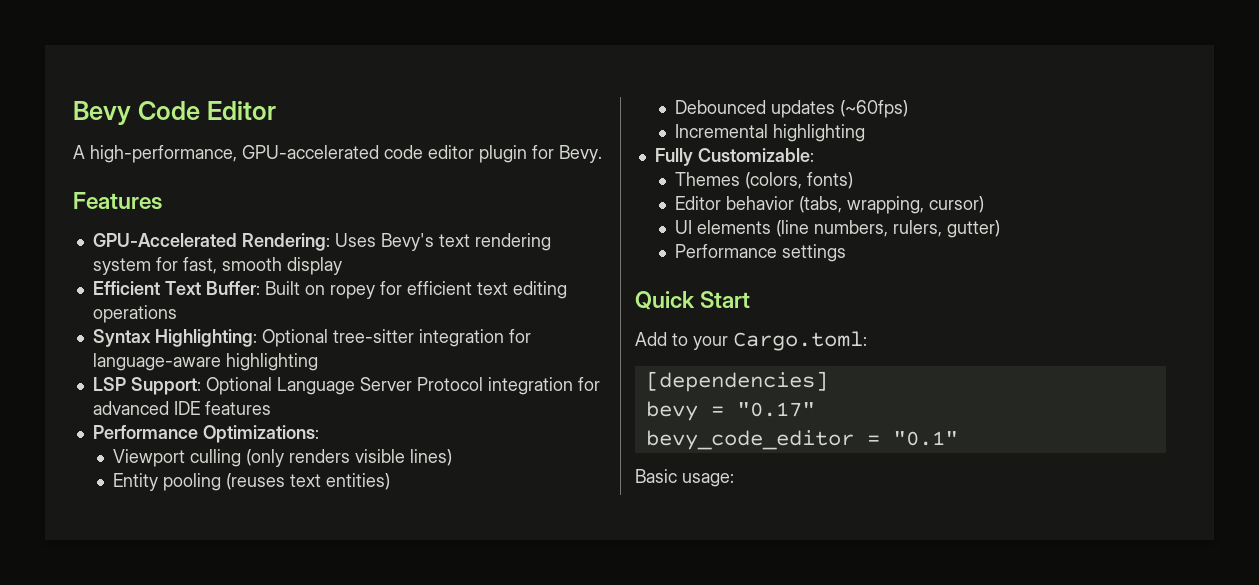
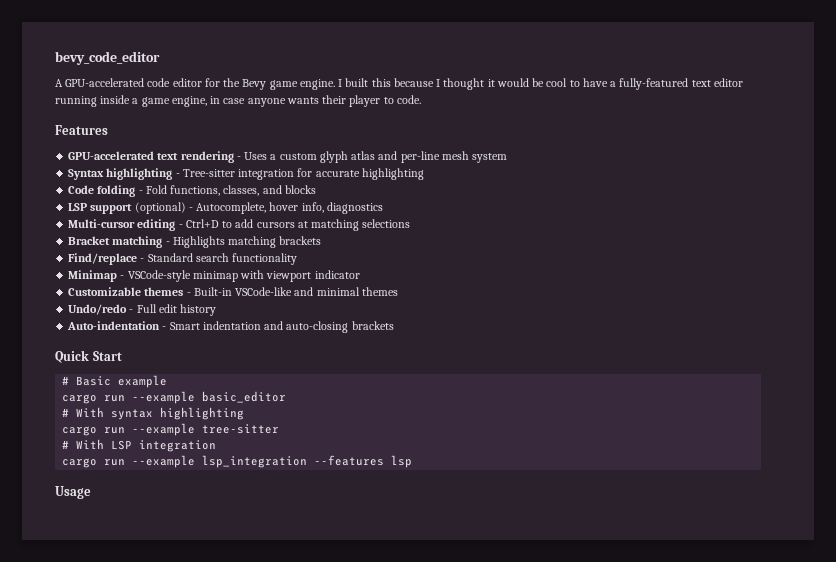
[73,101,276,125] Bevy Code Editor -> [55,51,160,65] bevy_code_editor
[90,145,237,163] high-performance, -> (63, 83) none
[479,145,602,163] [73,192,162,210] [92,233,551,251] [92,257,342,275] [92,281,567,299] [92,305,177,323] [92,329,531,347] [92,353,318,371] [92,377,600,395] [92,401,271,415] [92,425,319,443] [112,449,452,467] [112,473,390,491] [674,100,908,118] [674,124,865,142] [654,148,814,166] [674,172,853,189] [674,196,984,214] [674,220,1000,238] [674,244,846,262] [635,291,751,310] [635,331,867,351] [645,371,828,392] [645,401,815,421] [645,430,958,450] [635,469,734,487] plugin for Bevy. // Features // GPU-Accelerated Rendering: Uses Bevy's text rendering system for fast, smooth display // Efficient Text Buffer: Built on ropey for efficient text editing operations // Syntax Highlighting: Optional tree-sitter integration for language-aware highlighting // LSP Support: Optional Language Server Protocol integration for advanced IDE features // Performance Optimizations: // Viewport culling (only renders visible lines) // Entity pooling (reuses text entities) // Debounced updates (~60fps) // Incremental highlighting // Fully Customizable: // Themes (colors, fonts) // Editor behavior (tabs, wrapping, cursor) // UI elements (line numbers, rulers, gutter) // Performance settings // Quick Start // Add to your Cargo.toml: // [dependencies] // bevy = "0.17" // bevy_code_editor = "0.1" // Basic usage: -> [204,78,743,90] [55,95,421,107] [55,125,108,135] [68,151,508,163] [68,168,424,180] [68,185,316,197] [68,202,383,214] [68,219,411,231] [68,236,322,248] [68,253,298,265] [68,270,360,282] [68,287,398,296] [68,304,217,316] [67,321,394,333] [55,350,122,363] [62,375,168,388] [62,391,287,404] [62,407,245,420] [62,423,280,436] [62,439,217,452] [62,455,413,468] [55,486,91,499] for the Bevy game engine. I built this because I thought it would be cool to have a fully-featured text editor running inside a game engine, in case anyone wants their player to code. // Features // GPU-accelerated text rendering - Uses a custom glyph atlas and per-line mesh system // Syntax highlighting - Tree-sitter integration for accurate highlighting // Code folding - Fold functions, classes, and blocks // LSP support (optional) - Autocomplete, hover info, diagnostics // Multi-cursor editing - Ctrl+D to add cursors at matching selections // Bracket matching - Highlights matching brackets // Find/replace - Standard search functionality // Minimap - VSCode-style minimap with viewport indicator // Customizable themes - Built-in VSCode-like and minimal themes // Undo/redo - Full edit history // Auto-indentation - Smart indentation and auto-closing brackets // Quick Start // # Basic example // cargo run --example basic_editor // # With syntax highlighting // cargo run --example tree-sitter // # With LSP integration // cargo run --example lsp_integration --features lsp // Usage

